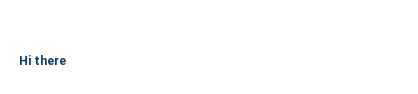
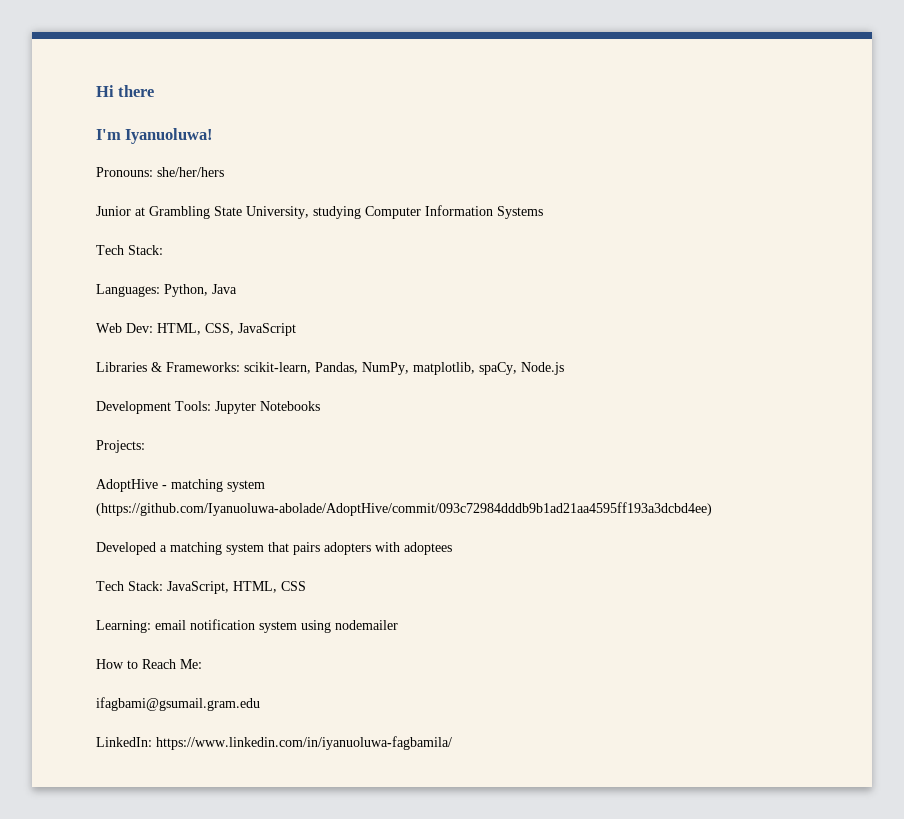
(67, 60) none -> [96,128,214,144] [96,167,224,177] [96,205,543,219] [96,245,163,255] [96,284,237,297] [96,323,296,336] [96,362,564,375] [96,401,320,414] [96,440,145,453] [96,479,265,492] [96,502,712,516] [96,542,452,555] [96,581,306,594] [96,619,398,633] [96,659,202,669] [96,697,260,711] [96,736,452,750] // I'm Iyanuoluwa! // Pronouns: she/her/hers // Junior at Grambling State University, studying Computer Information Systems // Tech Stack: // Languages: Python, Java // Web Dev: HTML, CSS, JavaScript // Libraries & Frameworks: scikit-learn, Pandas, NumPy, matplotlib, spaCy, Node.js // Development Tools: Jupyter Notebooks // Projects: // AdoptHive - matching system (https://github.com/Iyanuoluwa-abolade/AdoptHive/commit/093c72984dddb9b1ad21aa4595ff193a3dcbd4ee) // Developed a matching system that pairs adopters with adoptees // Tech Stack: JavaScript, HTML, CSS // Learning: email notification system using nodemailer // How to Reach Me: // ifagbami@gsumail.gram.edu // LinkedIn: https://www.linkedin.com/in/iyanuoluwa-fagbamila/

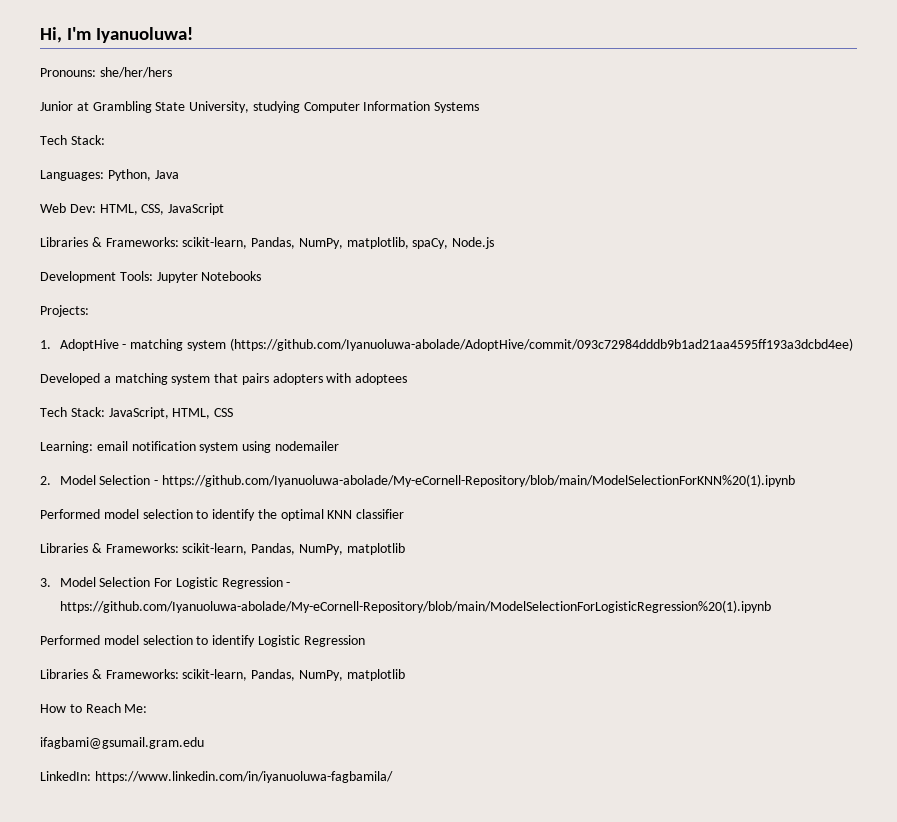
[96,85,155,97] Hi there // -> [40,27,62,43] Hi,
(145, 446) none -> [40,340,51,349] 1.
(398, 625) none -> [40,474,795,487] [40,509,405,521] [40,543,405,555] [40,577,291,589] [59,600,771,613] [40,635,365,647] [40,669,405,681] // 2. Model Selection - https://github.com/Iyanuoluwa-abolade/My-eCornell-Repository/blob/main/ModelSelectionForKNN%20(1).ipynb // Performed model selection to identify the optimal KNN classifier // Libraries & Frameworks: scikit-learn, Pandas, NumPy, matplotlib // 3. Model Selection For Logistic Regression - https://github.com/Iyanuoluwa-abolade/My-eCornell-Repository/blob/main/ModelSelectionForLogisticRegression%20(1).ipynb // Performed model selection to identify Logistic Regression // Libraries & Frameworks: scikit-learn, Pandas, NumPy, matplotlib

